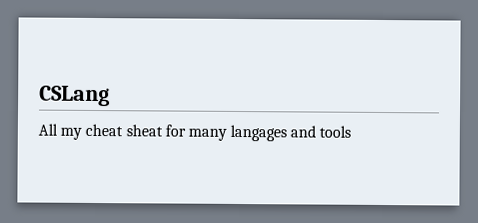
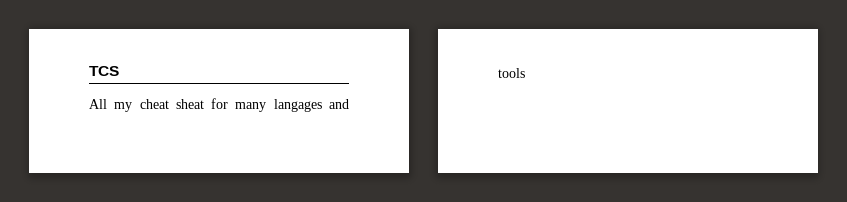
[39,85,110,107] CSLang -> [89,66,119,76] TCS

